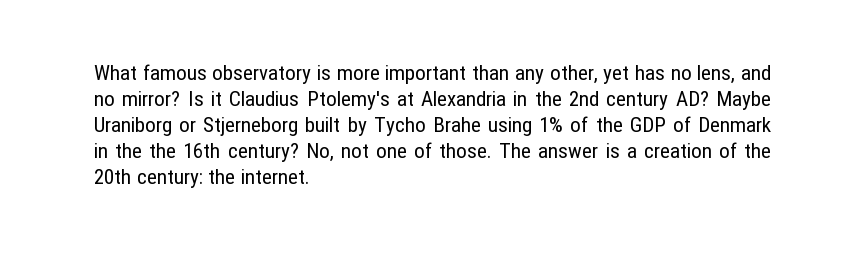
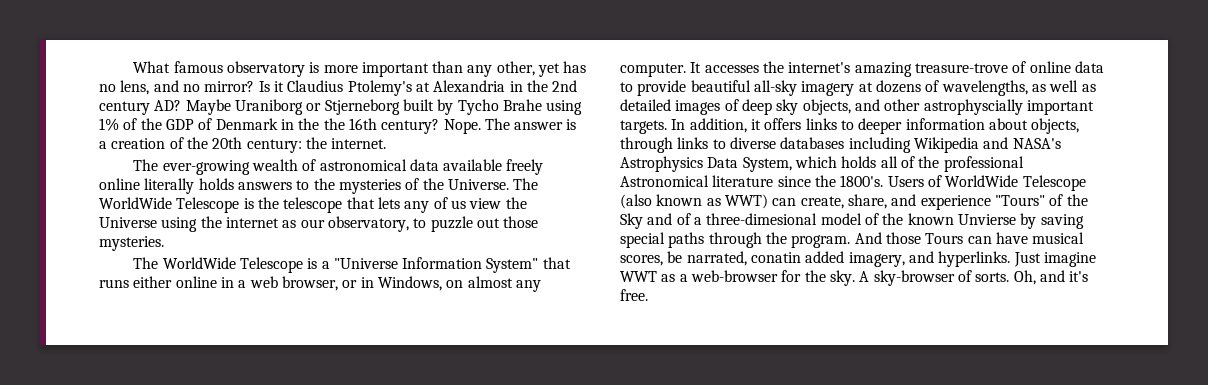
[305,142,493,162] No, not one of those. -> [443,119,481,134] Nope.
(311, 176) none -> [133,159,544,175] [99,178,539,194] [99,197,527,213] [99,216,539,232] [99,236,164,251] [133,257,571,273] [99,276,541,292] [620,61,1104,77] [620,80,1096,96] [620,99,1094,115] [620,118,1080,134] [620,137,1061,153] [620,156,1024,172] [620,175,1086,191] [620,194,1088,210] [620,213,1084,229] [620,232,1085,248] [620,251,1096,267] [620,270,1089,286] [620,289,648,301] // The ever-growing wealth of astronomical data available freely online literally holds answers to the mysteries of the Universe. The WorldWide Telescope is the telescope that lets any of us view the Universe using the internet as our observatory, to puzzle out those mysteries. // The WorldWide Telescope is a "Universe Information System" that runs either online in a web browser, or in Windows, on almost any computer. It accesses the internet's amazing treasure-trove of online data to provide beautiful all-sky imagery at dozens of wavelengths, as well as detailed images of deep sky objects, and other astrophyscially important targets. In addition, it offers links to deeper information about objects, through links to diverse databases including Wikipedia and NASA's Astrophysics Data System, which holds all of the professional Astronomical literature since the 1800's. Users of WorldWide Telescope (also known as WWT) can create, share, and experience "Tours" of the Sky and of a three-dimesional model of the known Unvierse by saving special paths through the program. And those Tours can have musical scores, be narrated, conatin added imagery, and hyperlinks. Just imagine WWT as a web-browser for the sky. A sky-browser of sorts. Oh, and it's free.

